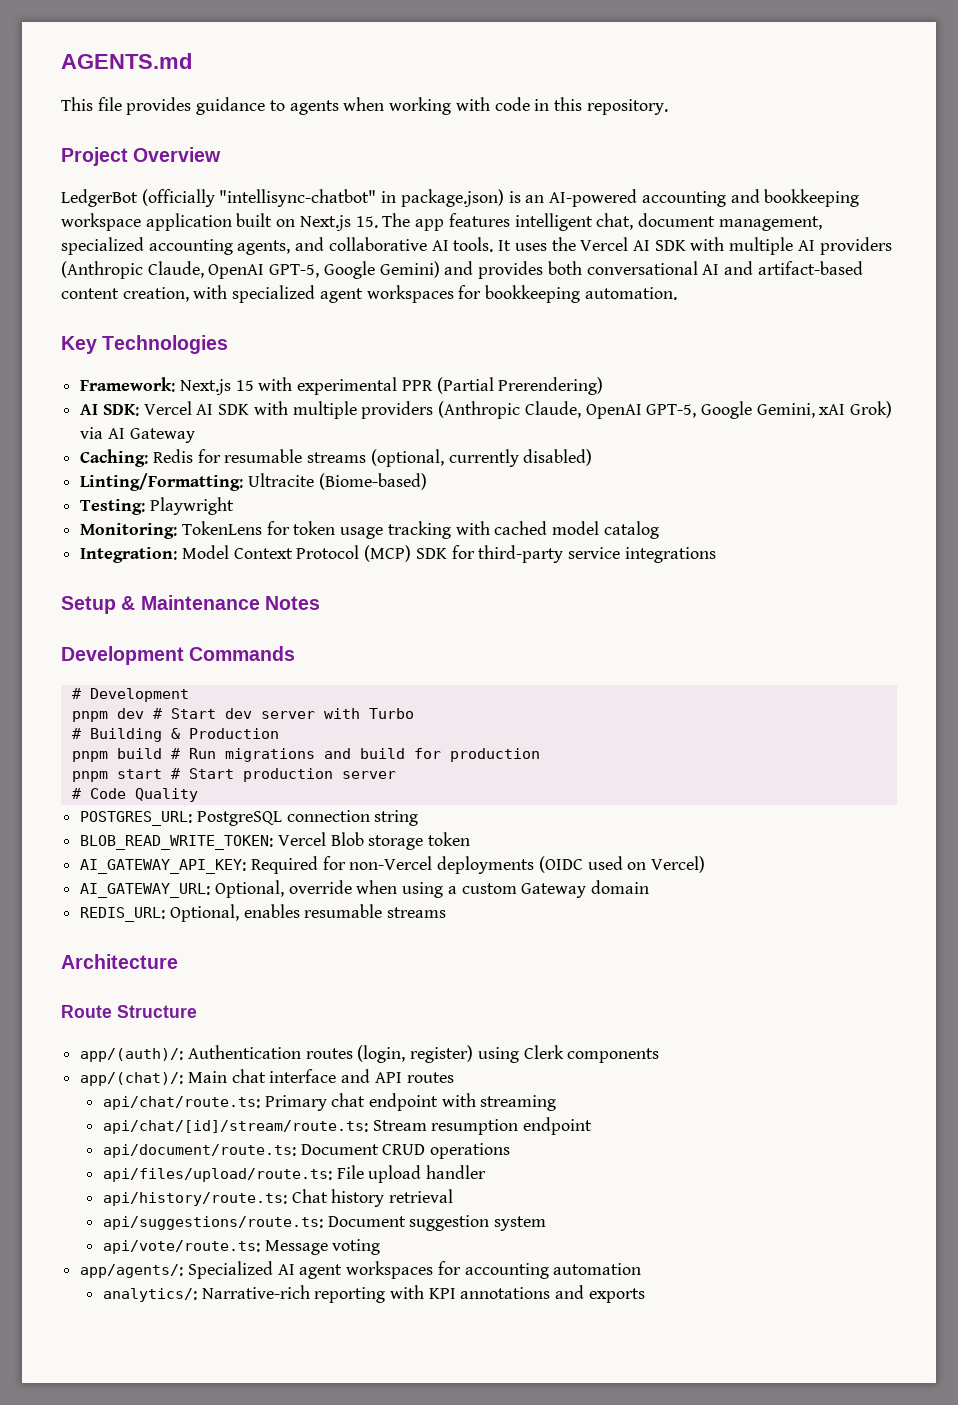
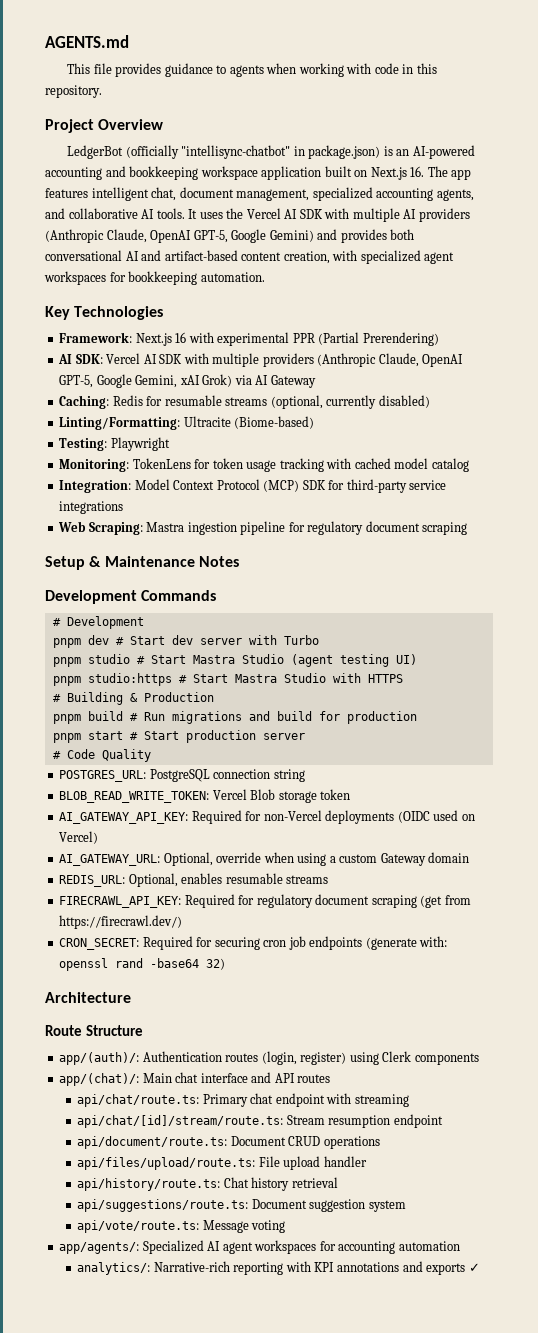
[355,216,378,228] 15. -> [410,166,425,177] 16.
[235,380,254,391] 15 -> [175,332,187,343] 16
(716, 555) none -> [58,521,468,535] // Web Scraping: Mastra ingestion pipeline for regulatory document scraping
(414, 713) none -> [52,654,417,667] [52,673,403,686] // pnpm studio # Start Mastra Studio (agent testing UI) // pnpm studio:https # Start Mastra Studio with HTTPS
(447, 912) none -> [59,894,471,908] [59,915,183,929] [59,936,448,950] [59,958,226,971] // FIRECRAWL_API_KEY: Required for regulatory document scraping (get from https://firecrawl.dev/) // CRON_SECRET: Required for securing cron job endpoints (generate with: openssl rand -base64 32)
(645, 1295) none -> [468,1263,480,1272] ✓

